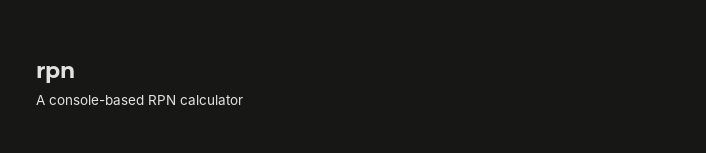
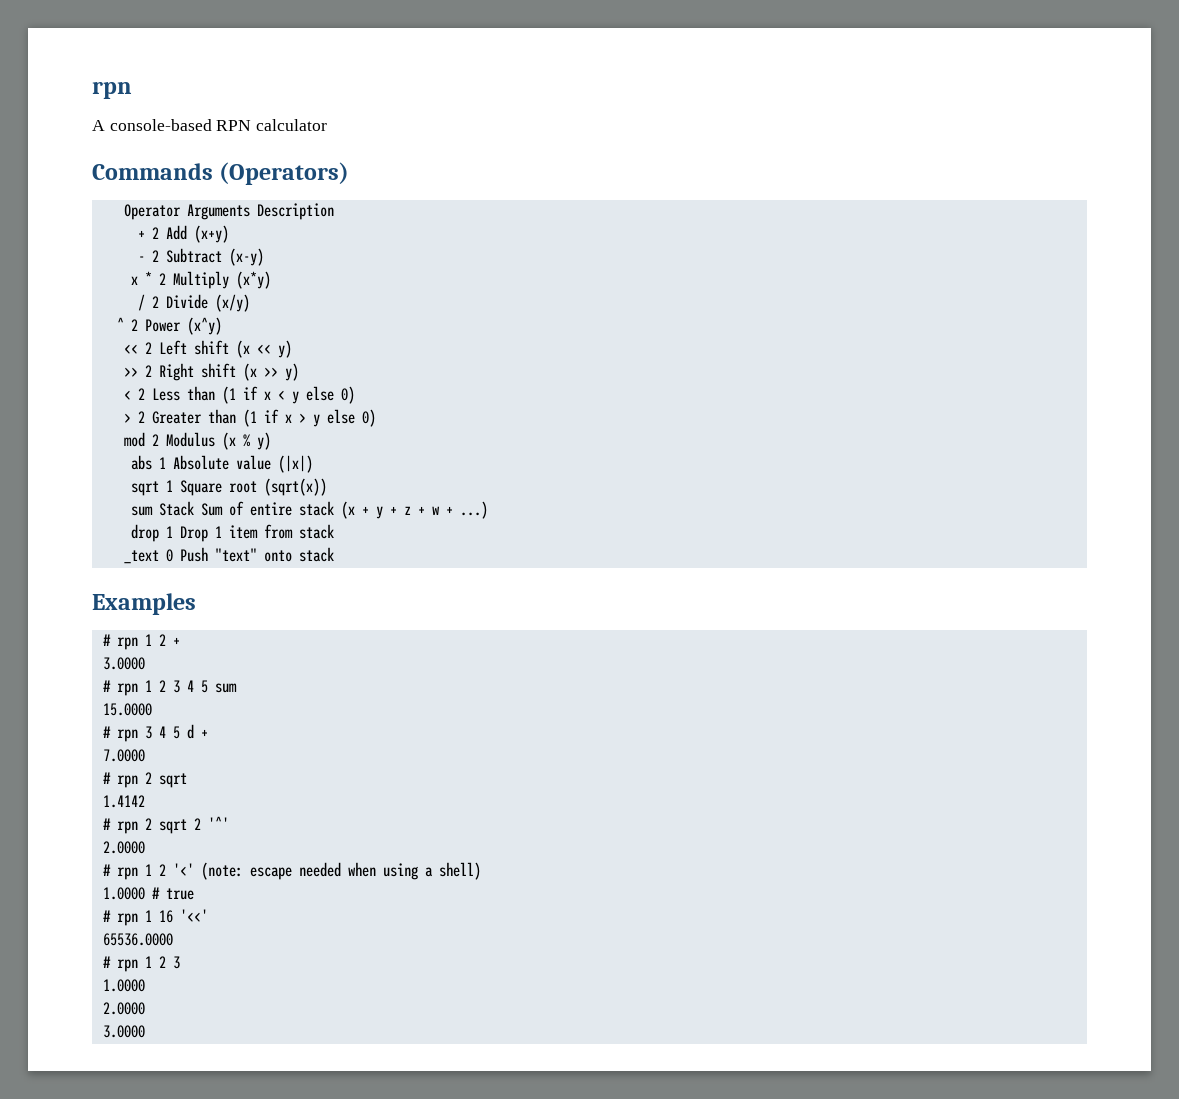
(243, 100) none -> [92,162,350,185] [123,203,334,220] [137,225,229,243] [137,248,264,266] [130,271,271,289] [137,294,250,312] [116,317,222,335] [123,340,292,358] [123,363,299,381] [123,386,355,404] [123,409,376,427] [123,432,271,450] [130,455,313,473] [130,478,327,496] [130,501,488,519] [130,524,334,542] [123,547,334,564] [92,593,196,615] [102,634,180,650] [102,657,145,670] [102,680,237,696] [102,703,152,716] [102,724,208,742] [102,749,145,762] [102,772,187,788] [102,795,145,808] [102,816,229,834] [102,841,145,854] [102,862,481,880] [102,887,194,900] [102,909,208,926] [102,933,173,946] [102,956,180,972] [102,979,145,992] [102,1002,145,1015] [102,1025,145,1038] // Commands (Operators) // Operator Arguments Description // + 2 Add (x+y) // - 2 Subtract (x-y) // x * 2 Multiply (x*y) // / 2 Divide (x/y) // ^ 2 Power (x^y) // << 2 Left shift (x << y) // >> 2 Right shift (x >> y) // < 2 Less than (1 if x < y else 0) // > 2 Greater than (1 if x > y else 0) // mod 2 Modulus (x % y) // abs 1 Absolute value (|x|) // sqrt 1 Square root (sqrt(x)) // sum Stack Sum of entire stack (x + y + z + w + ...) // drop 1 Drop 1 item from stack // _text 0 Push "text" onto stack // Examples // # rpn 1 2 + // 3.0000 // # rpn 1 2 3 4 5 sum // 15.0000 // # rpn 3 4 5 d + // 7.0000 // # rpn 2 sqrt // 1.4142 // # rpn 2 sqrt 2 '^' // 2.0000 // # rpn 1 2 '<' (note: escape needed when using a shell) // 1.0000 # true // # rpn 1 16 '<<' // 65536.0000 // # rpn 1 2 3 // 1.0000 // 2.0000 // 3.0000

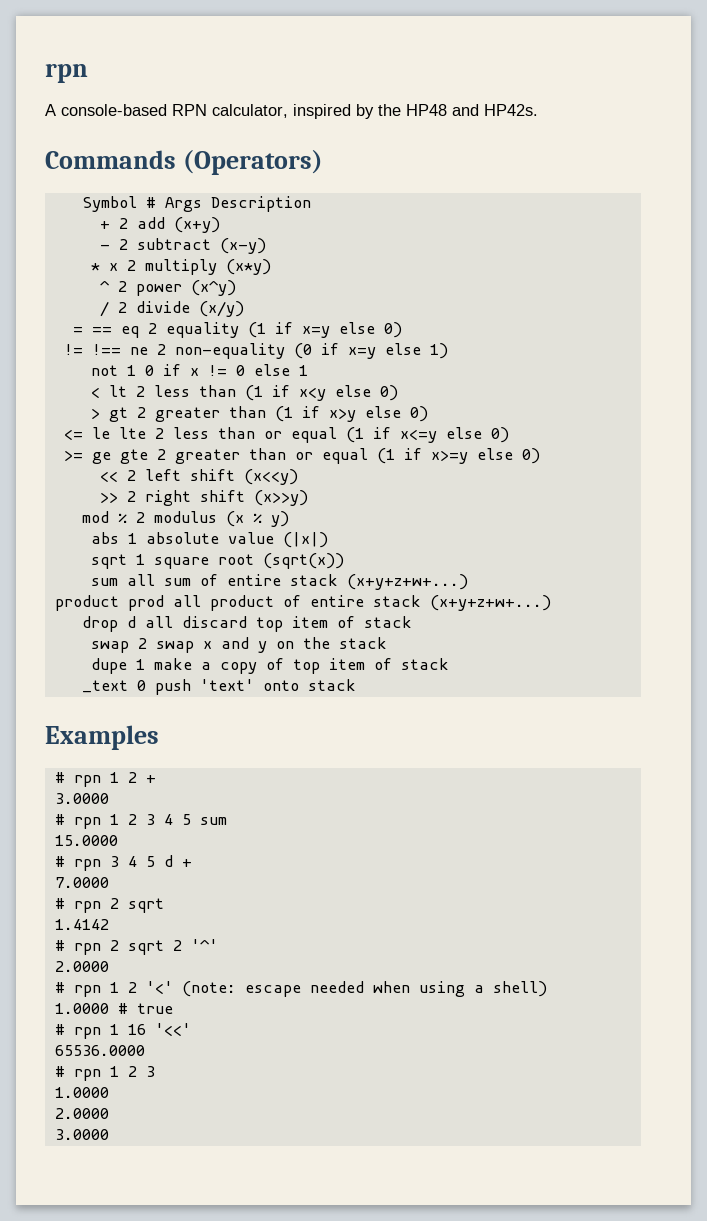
[256,119,328,131] calculator -> [212,104,538,119] calculator, inspired by the HP48 and HP42s.
[123,204,250,220] Operator Arguments -> [81,196,202,212] Symbol # Args
[165,225,187,240] Add -> [136,217,165,229] add
[165,248,222,263] Subtract -> [136,238,211,250] subtract
[130,271,271,289] x * 2 Multiply (x*y) -> [90,259,271,275] [99,280,236,296] * x 2 multiply (x*y) // ^ 2 power (x^y)
[165,294,208,309] Divide -> [135,301,190,313] divide
[116,317,222,335] [123,340,292,358] [123,363,299,381] [123,386,355,404] [123,409,376,427] [123,432,215,447] ^ 2 Power (x^y) // << 2 Left shift (x << y) // >> 2 Right shift (x >> y) // < 2 Less than (1 if x < y else 0) // > 2 Greater than (1 if x > y else 0) // mod 2 Modulus -> [72,322,402,338] [63,343,448,359] [90,364,308,376] [90,385,398,401] [90,406,428,422] [63,427,509,443] [63,448,540,464] [99,469,298,485] [99,490,308,506] [81,511,217,523] = == eq 2 equality (1 if x=y else 0) // != !== ne 2 non-equality (0 if x=y else 1) // not 1 0 if x != 0 else 1 // < lt 2 less than (1 if x<y else 0) // > gt 2 greater than (1 if x>y else 0) // <= le lte 2 less than or equal (1 if x<=y else 0) // >= ge gte 2 greater than or equal (1 if x>=y else 0) // << 2 left shift (x<<y) // >> 2 right shift (x>>y) // mod % 2 modulus
[172,455,229,470] Absolute -> [145,532,219,544] absolute
[179,480,222,496] Square -> [153,557,209,569] square
[158,501,488,519] [130,524,293,542] Stack Sum of entire stack (x + y + z + w + ...) // drop 1 Drop 1 item from -> [126,574,468,590] [54,595,551,611] [81,616,412,632] [90,637,387,653] [90,658,392,674] all sum of entire stack (x+y+z+w+...) // product prod all product of entire stack (x+y+z+w+...) // drop d all discard top item of stack // swap 2 swap x and y on the stack // dupe 1 make a copy of top item of
[179,547,257,562] Push "text" -> [154,679,254,695] push 'text'

